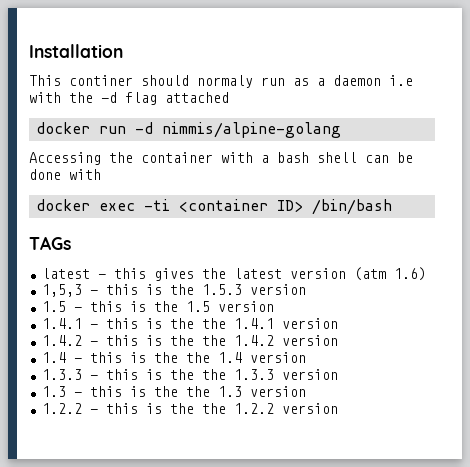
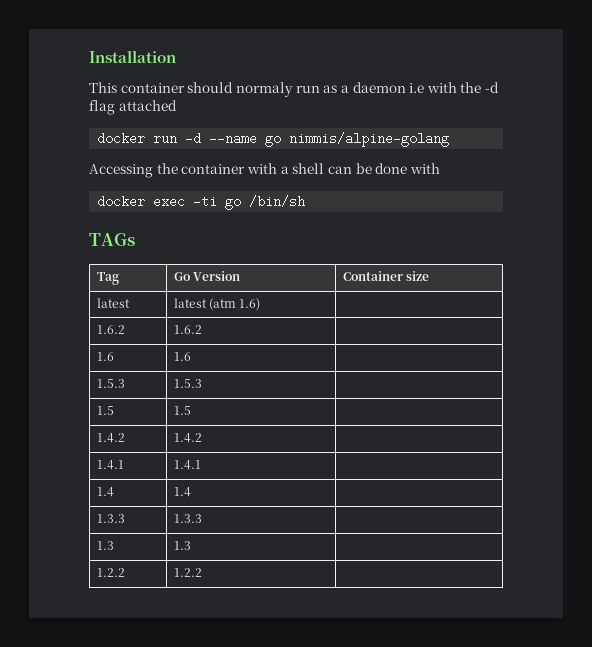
[69,75,133,86] continer -> [120,83,185,93] container
(153, 128) none -> [209,132,282,147] --name go
[277,152,309,163] bash -> (289, 170) none
[178,199,392,215] [29,236,71,250] [41,267,426,281] [41,284,306,297] [41,301,274,312] [41,318,338,329] [41,335,338,346] [41,352,306,363] [41,369,338,380] [41,386,306,397] [41,403,338,414] <container ID> /bin/bash // TAGs // latest - this gives the latest version (atm 1.6) // 1,5,3 - this is the 1.5.3 version // 1.5 - this is the 1.5 version // 1.4.1 - this is the the 1.4.1 version // 1.4.2 - this is the the 1.4.2 version // 1.4 - this is the the 1.4 version // 1.3.3 - this is the the 1.3.3 version // 1.3 - this is the the 1.3 version // 1.2.2 - this is the the 1.2.2 version -> [225,195,306,210] [89,233,135,246] [96,272,119,285] [173,271,241,281] [342,271,430,281] [96,298,130,308] [173,298,261,311] [96,325,125,334] [173,325,202,334] [96,352,114,361] [173,352,191,361] [96,379,125,388] [173,379,202,388] [96,406,114,415] [173,406,191,415] [96,433,125,443] [173,433,202,443] [96,460,124,470] [173,460,201,470] [96,487,114,497] [173,487,191,497] [96,514,125,523] [173,514,202,523] [96,541,114,550] [173,541,191,550] [96,568,125,577] [173,568,202,577] go /bin/sh // TAGs // Tag | Go Version | Container size // latest | latest (atm 1.6) | // 1.6.2 | 1.6.2 | // 1.6 | 1.6 | // 1.5.3 | 1.5.3 | // 1.5 | 1.5 | // 1.4.2 | 1.4.2 | // 1.4.1 | 1.4.1 | // 1.4 | 1.4 | // 1.3.3 | 1.3.3 | // 1.3 | 1.3 | // 1.2.2 | 1.2.2 |

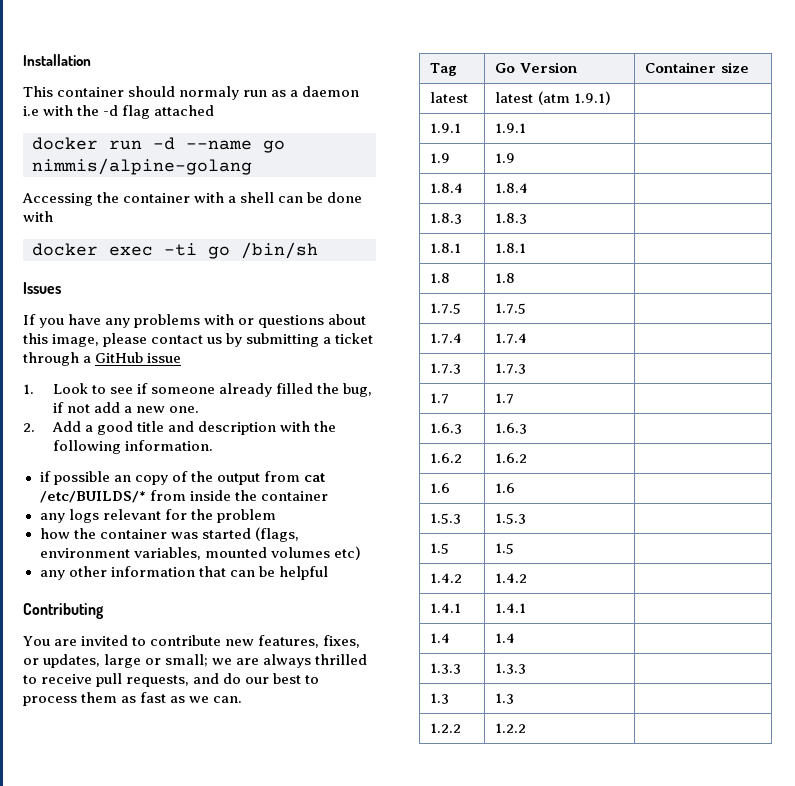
[89,233,135,246] TAGs -> [23,282,61,294] [23,314,367,328] [23,333,374,347] [23,352,182,366] [23,383,372,397] [52,402,199,413] [23,421,336,435] [52,440,213,454] [39,471,325,485] [39,490,328,503] [39,509,276,523] [39,527,299,542] [39,546,361,560] [39,566,328,580] [23,603,104,619] [23,635,361,648] [23,654,368,668] [23,673,320,687] [23,692,243,706] Issues // If you have any problems with or questions about this image, please contact us by submitting a ticket through a GitHub issue // 1. Look to see if someone already filled the bug, if not add a new one. // 2. Add a good title and description with the following information. // if possible an copy of the output from cat /etc/BUILDS/* from inside the container // any logs relevant for the problem // how the container was started (flags, environment variables, mounted volumes etc) // any other information that can be helpful // Contributing // You are invited to contribute new features, fixes, or updates, large or small; we are always thrilled to receive pull requests, and do our best to process them as fast as we can.
[239,298,261,311] 1.6) -> [573,91,611,105] [430,123,462,133] [495,123,527,133] [430,153,451,163] [495,153,516,163] [430,183,464,193] [495,183,529,193] [430,213,463,224] [495,213,528,224] [430,243,462,253] [495,243,527,253] [430,273,451,283] [495,273,516,283] [430,303,462,314] [495,303,527,314] [430,333,463,344] [495,333,528,344] [430,363,462,374] [495,363,527,374] [430,393,450,404] [495,393,515,404] [430,423,463,434] [495,423,528,434] 1.9.1) | // 1.9.1 | 1.9.1 | // 1.9 | 1.9 | // 1.8.4 | 1.8.4 | // 1.8.3 | 1.8.3 | // 1.8.1 | 1.8.1 | // 1.8 | 1.8 | // 1.7.5 | 1.7.5 | // 1.7.4 | 1.7.4 | // 1.7.3 | 1.7.3 | // 1.7 | 1.7 | // 1.6.3 | 1.6.3

